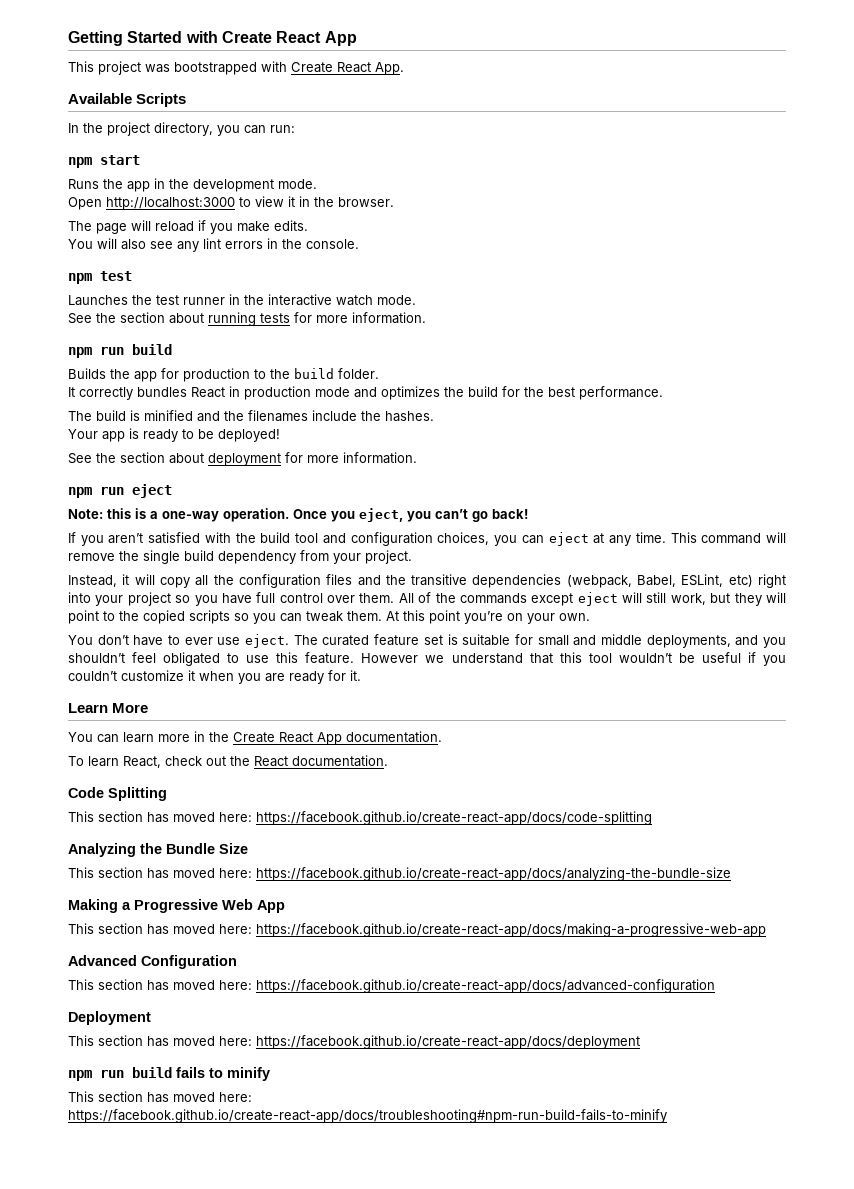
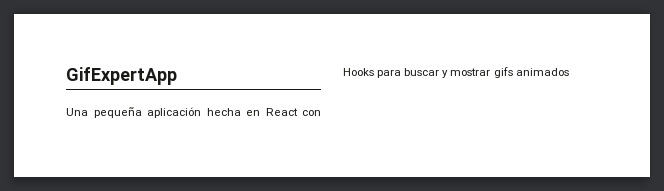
[68,31,357,46] [68,61,404,75] [68,93,187,107] [68,122,295,136] [68,155,140,168] [68,178,317,192] [68,196,394,210] [68,220,308,234] [68,238,359,252] [68,271,132,284] [68,294,416,306] [68,312,426,326] [68,344,172,358] [68,368,379,382] [68,386,663,400] [68,410,434,422] [68,428,280,442] [68,452,417,466] [68,484,172,498] [68,508,528,522] [68,532,786,546] [68,550,412,564] [68,574,786,588] [68,592,787,606] [68,610,590,624] [68,634,787,648] [68,652,786,666] [68,670,361,684] [68,703,149,713] [68,731,442,745] [68,755,388,768] [68,787,167,801] [68,811,652,825] [68,843,248,857] [68,867,731,881] [68,899,285,913] [68,923,766,937] [68,955,237,969] [68,979,715,993] [68,1011,151,1025] [68,1035,640,1049] [68,1067,270,1081] [68,1091,252,1103] [68,1109,667,1123] Getting Started with Create React App // This project was bootstrapped with Create React App. // Available Scripts // In the project directory, you can run: // npm start // Runs the app in the development mode. // Open http://localhost:3000 to view it in the browser. // The page will reload if you make edits. // You will also see any lint errors in the console. // npm test // Launches the test runner in the interactive watch mode. // See the section about running tests for more information. // npm run build // Builds the app for production to the build folder. // It correctly bundles React in production mode and optimizes the build for the best performance. // The build is minified and the filenames include the hashes. // Your app is ready to be deployed! // See the section about deployment for more information. // npm run eject // Note: this is a one-way operation. Once you eject, you can’t go back! // If you aren’t satisfied with the build tool and configuration choices, you can eject at any time. This command will remove the single build dependency from your project. // Instead, it will copy all the configuration files and the transitive dependencies (webpack, Babel, ESLint, etc) right into your project so you have full control over them. All of the commands except eject will still work, but they will point to the copied scripts so you can tweak them. At this point you’re on your own. // You don’t have to ever use eject. The curated feature set is suitable for small and middle deployments, and you shouldn’t feel obligated to use this feature. However we understand that this tool wouldn’t be useful if you couldn’t customize it when you are ready for it. // Learn More // You can learn more in the Create React App documentation. // To learn React, check out the React documentation. // Code Splitting // This section has moved here: https://facebook.github.io/create-react-app/docs/code-splitting // Analyzing the Bundle Size // This section has moved here: https://facebook.github.io/create-react-app/docs/analyzing-the-bundle-size // Making a Progressive Web App // This section has moved here: https://facebook.github.io/create-react-app/docs/making-a-progressive-web-app // Advanced Configuration // This section has moved here: https://facebook.github.io/create-react-app/docs/advanced-configuration // Deployment // This section has moved here: https://facebook.github.io/create-react-app/docs/deployment // npm run build fails to minify // This section has moved here: https://facebook.github.io/create-react-app/docs/troubleshooting#npm-run-build-fails-to-minify -> [66,67,177,85] [66,107,321,118] [343,67,569,78] GifExpertApp // Una pequeña aplicación hecha en React con Hooks para buscar y mostrar gifs animados

